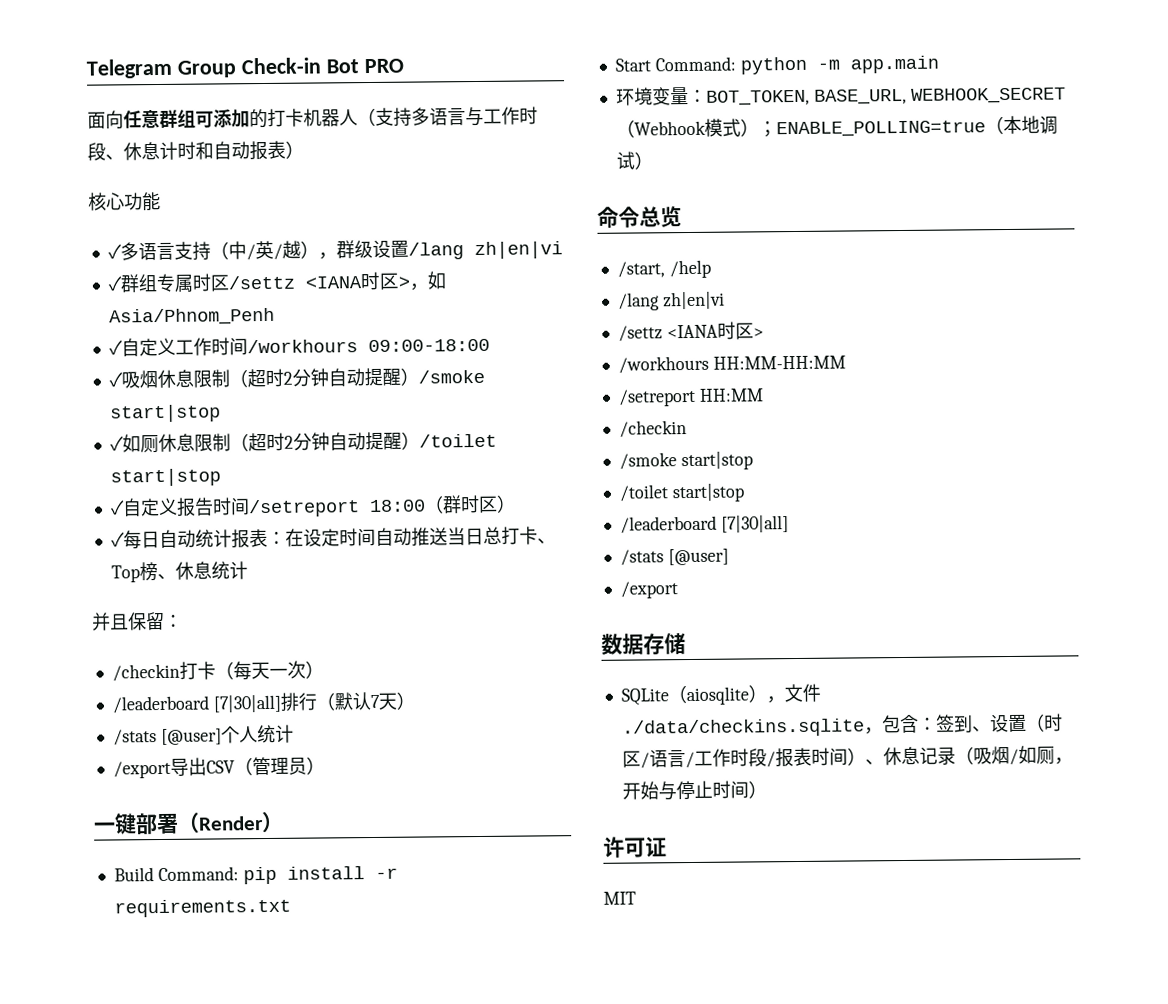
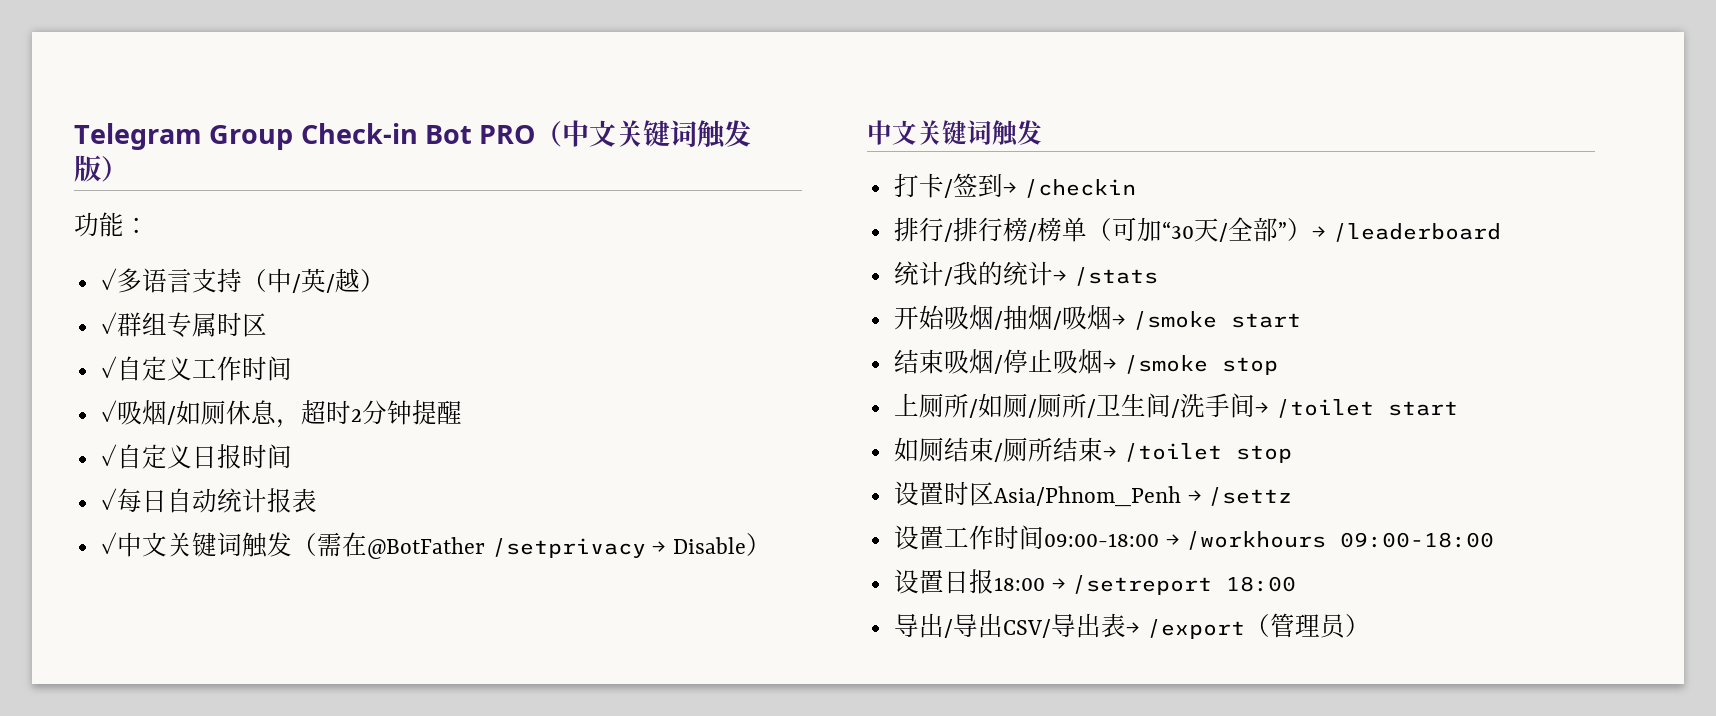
[87,106,538,129] [87,140,304,161] [88,192,125,211] // 面向任意群组可添加的打卡机器人（支持多语言与工作时段、休息计时和自动报表） // 核心 -> [535,120,752,149] [74,155,128,182] （中文关键词触发版） //
(161, 201) none -> [124,217,149,234] ：
[317,239,563,260] ，群级设置/lang zh|en|vi -> (385, 280) none
[227,271,446,291] [108,307,275,326] /settz <IANA时区>，如Asia/Phnom_Penh -> (267, 325) none
[246,338,490,354] /workhours 09:00-18:00 -> (292, 368) none
[156,367,485,389] [109,404,221,423] [109,431,497,454] [109,468,221,487] [109,494,516,518] 休息限制（超时2分钟自动提醒）/smoke start|stop // ✓如厕休息限制（超时2分钟自动提醒）/toilet start|stop // ✓自定义报告时间/setreport 18:00（群时区） -> [166,400,462,428] [100,444,292,469] /如厕休息，超时2分钟提醒 // ✓自定义日报时间
[266,526,556,547] [110,561,248,583] [92,611,183,631] [111,660,324,682] [111,691,415,714] [112,724,294,746] [112,756,325,779] [94,811,284,835] [113,866,398,885] [113,898,291,918] [614,55,939,75] [615,87,1066,106] [615,115,1058,138] [615,151,653,170] [597,206,682,228] [616,259,711,279] [617,291,725,311] [617,321,764,342] [617,355,846,374] [617,388,764,407] [618,420,687,438] [618,451,753,471] [618,483,745,503] [619,515,789,534] [619,548,729,566] [619,581,678,599] [601,633,686,655] [620,683,821,706] [621,713,1063,738] [621,745,1073,769] [621,780,767,801] [603,836,667,858] [603,891,636,905] ：在设定时间自动推送当日总打卡、Top榜、休息统计 // 并且保留： // /checkin打卡（每天一次） // /leaderboard [7|30|all]排行（默认7天） // /stats [@user]个人统计 // /export导出CSV（管理员） // 一键部署（Render） // Build Command: pip install -r requirements.txt // Start Command: python -m app.main // 环境变量：BOT_TOKEN, BASE_URL, WEBHOOK_SECRET（Webhook模式）；ENABLE_POLLING=true（本地调试） // 命令总览 // /start, /help // /lang zh|en|vi // /settz <IANA时区> // /workhours HH:MM-HH:MM // /setreport HH:MM // /checkin // /smoke start|stop // /toilet start|stop // /leaderboard [7|30|all] // /stats [@user] // /export // 数据存储 // SQLite（aiosqlite），文件./data/checkins.sqlite，包含：签到、设置（时区/语言/工作时段/报表时间）、休息记录（吸烟/如厕，开始与停止时间） // 许可证 // MIT -> [100,532,771,559] [867,120,1042,147] [893,173,1136,198] [893,217,1501,242] [893,261,1158,286] [893,305,1301,330] [893,349,1278,375] [893,393,1458,418] [893,437,1292,463] [893,481,1293,507] [893,525,1495,550] [893,569,1297,595] [893,613,1370,639] // ✓中文关键词触发（需在@BotFather /setprivacy → Disable） // 中文关键词触发 // 打卡/签到→ /checkin // 排行/排行榜/榜单（可加“30天/全部”）→ /leaderboard // 统计/我的统计→ /stats // 开始吸烟/抽烟/吸烟→ /smoke start // 结束吸烟/停止吸烟→ /smoke stop // 上厕所/如厕/厕所/卫生间/洗手间→ /toilet start // 如厕结束/厕所结束→ /toilet stop // 设置时区Asia/Phnom_Penh → /settz // 设置工作时间09:00-18:00 → /workhours 09:00-18:00 // 设置日报18:00 → /setreport 18:00 // 导出/导出CSV/导出表→ /export（管理员）

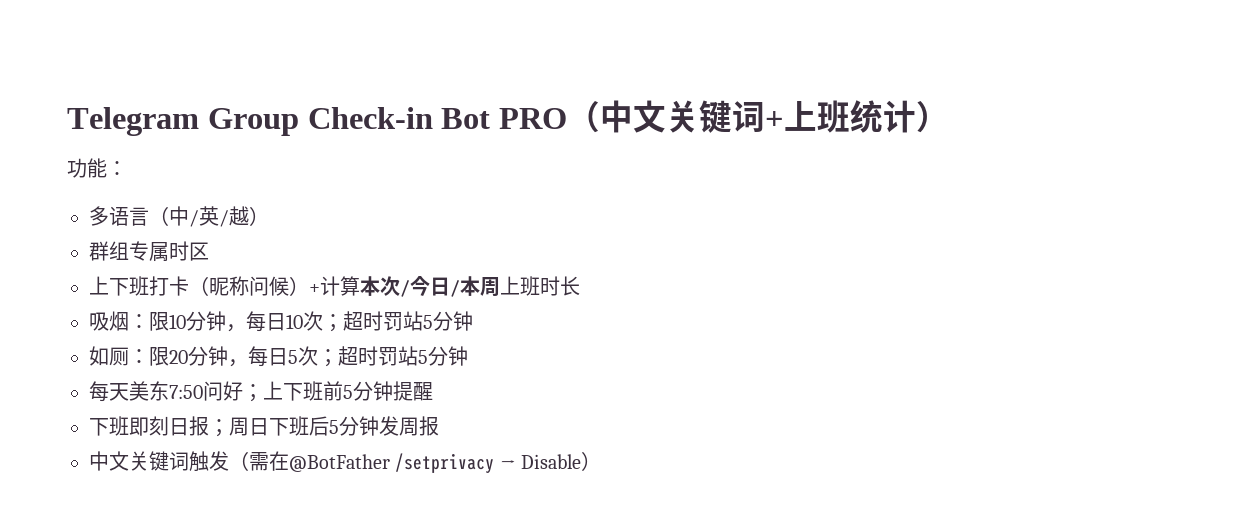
[697,120,752,149] [74,155,101,182] 触发版 -> [765,100,917,133] +上班统计
[100,268,242,293] ✓多语言支持 -> [89,206,149,226] 多语言
[100,312,117,334] ✓ -> (269, 216) none
[100,356,292,381] [100,400,462,428] [100,444,292,469] [100,488,317,513] [100,532,117,554] ✓自定义工作时间 // ✓吸烟/如厕休息，超时2分钟提醒 // ✓自定义日报时间 // ✓每日自动统计报表 // ✓ -> [89,276,580,297] [89,311,473,332] [89,346,468,367] [89,381,433,402] [89,416,439,437] 上下班打卡（昵称问候）+计算本次/今日/本周上班时长 // 吸烟：限10分钟，每日10次；超时罚站5分钟 // 如厕：限20分钟，每日5次；超时罚站5分钟 // 每天美东7:50问好；上下班前5分钟提醒 // 下班即刻日报；周日下班后5分钟发周报 //
[867,120,1042,147] [893,173,1136,198] [893,217,1501,242] [893,261,1158,286] [893,305,1301,330] [893,349,1278,375] [893,393,1458,418] [893,437,1292,463] [893,481,1293,507] [893,525,1495,550] [893,569,1297,595] [893,613,1370,639] // 中文关键词触发 // 打卡/签到→ /checkin // 排行/排行榜/榜单（可加“30天/全部”）→ /leaderboard // 统计/我的统计→ /stats // 开始吸烟/抽烟/吸烟→ /smoke start // 结束吸烟/停止吸烟→ /smoke stop // 上厕所/如厕/厕所/卫生间/洗手间→ /toilet start // 如厕结束/厕所结束→ /toilet stop // 设置时区Asia/Phnom_Penh → /settz // 设置工作时间09:00-18:00 → /workhours 09:00-18:00 // 设置日报18:00 → /setreport 18:00 // 导出/导出CSV/导出表→ /export（管理员） -> (602, 461) none

